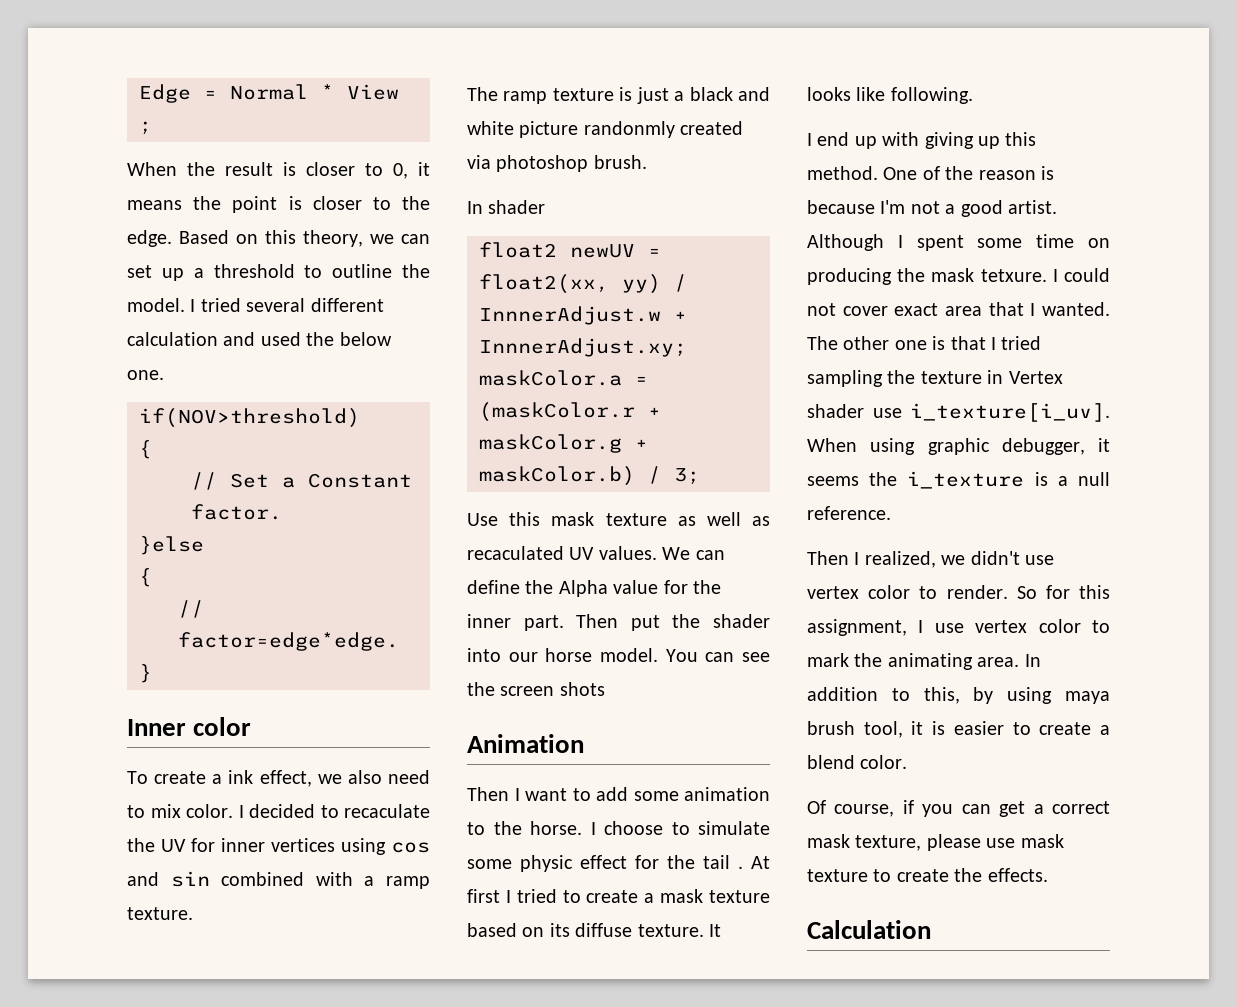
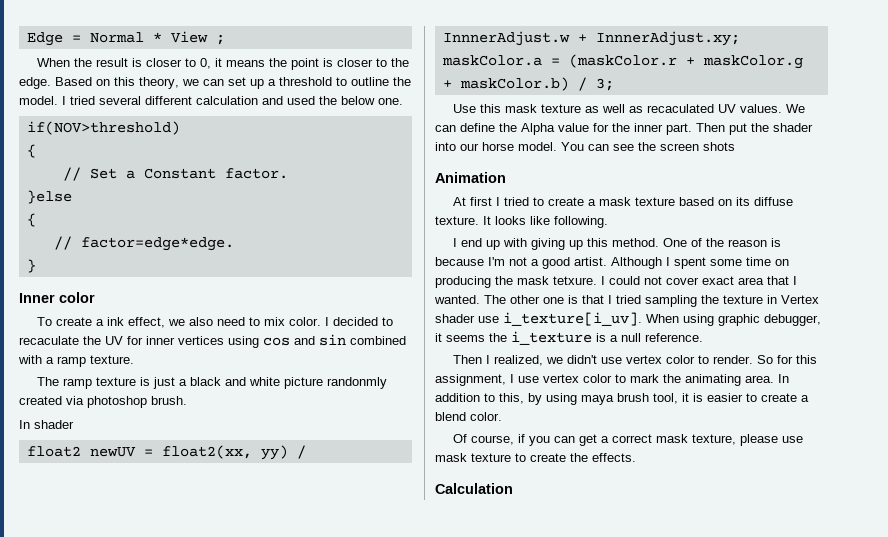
[467,787,770,801] [467,821,770,835] [467,855,743,872] Then I want to add some animation to the horse. I choose to simulate some physic effect for the tail . -> (506, 177) none

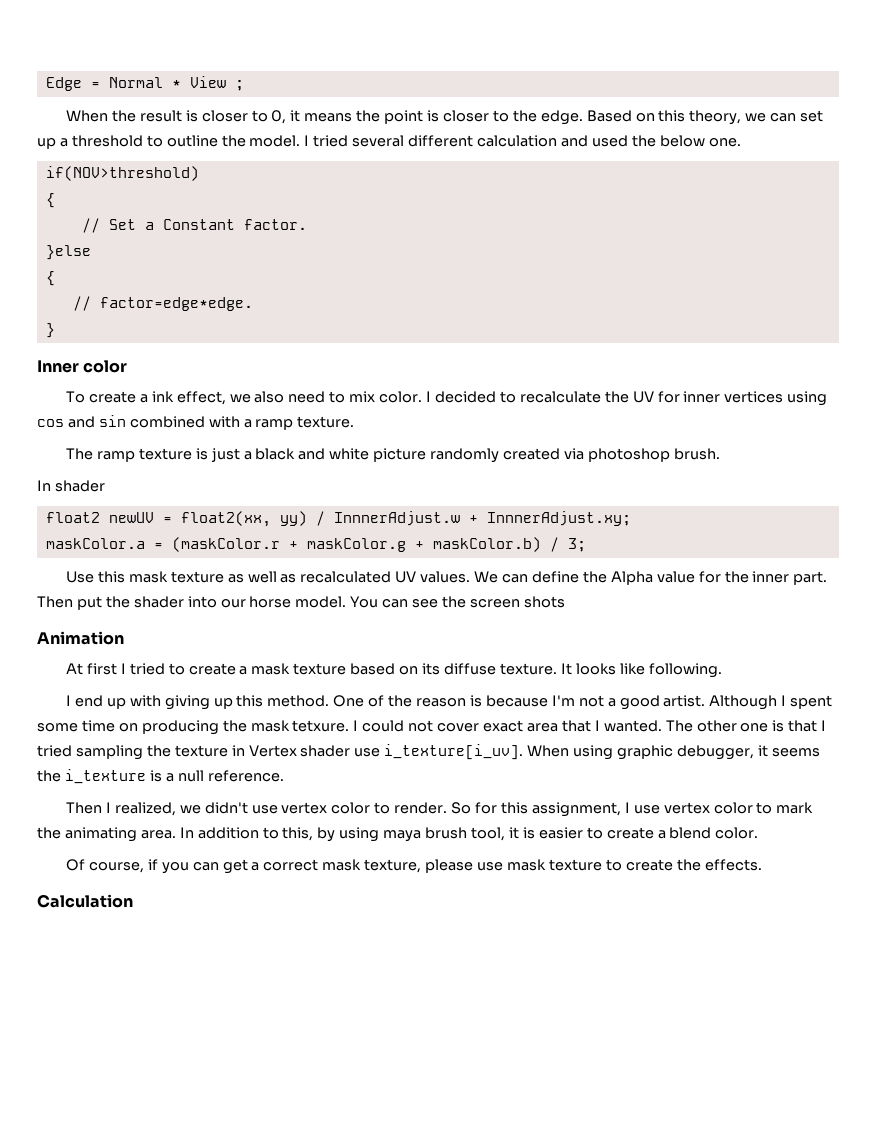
[19,336,79,345] recaculate -> [519,391,601,403] recalculate
[326,377,387,389] randonmly -> [430,448,500,463] randomly
[646,104,714,113] recaculated -> [300,571,392,583] recalculated

